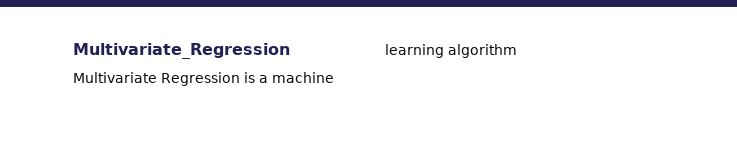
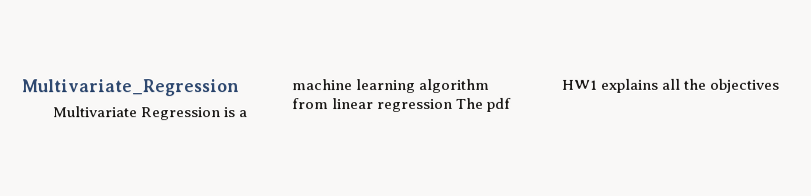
(517, 51) none -> [292,97,513,113] [561,78,780,93] from linear regression The pdf HW1 explains all the objectives

